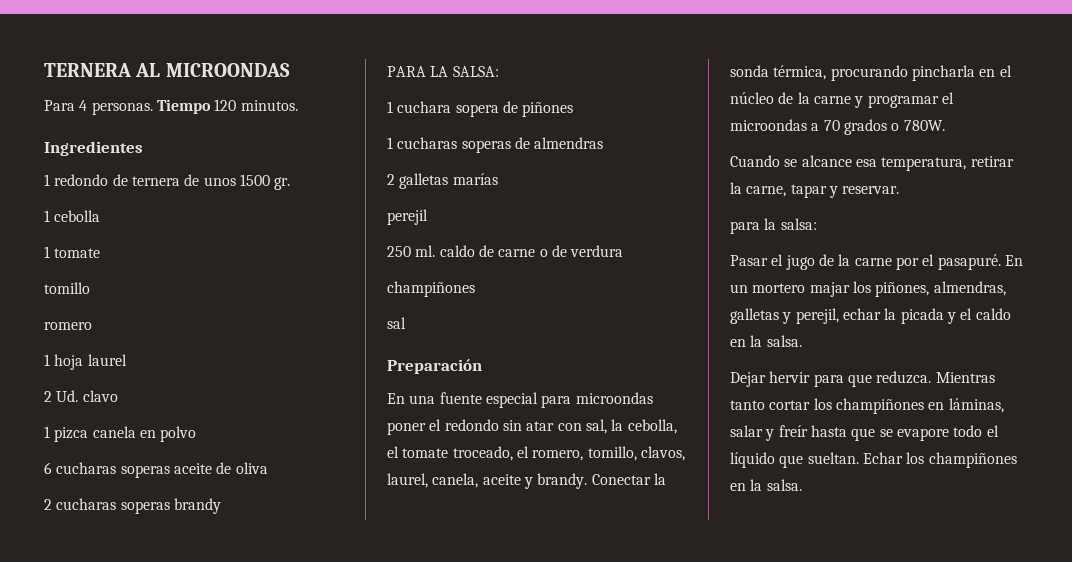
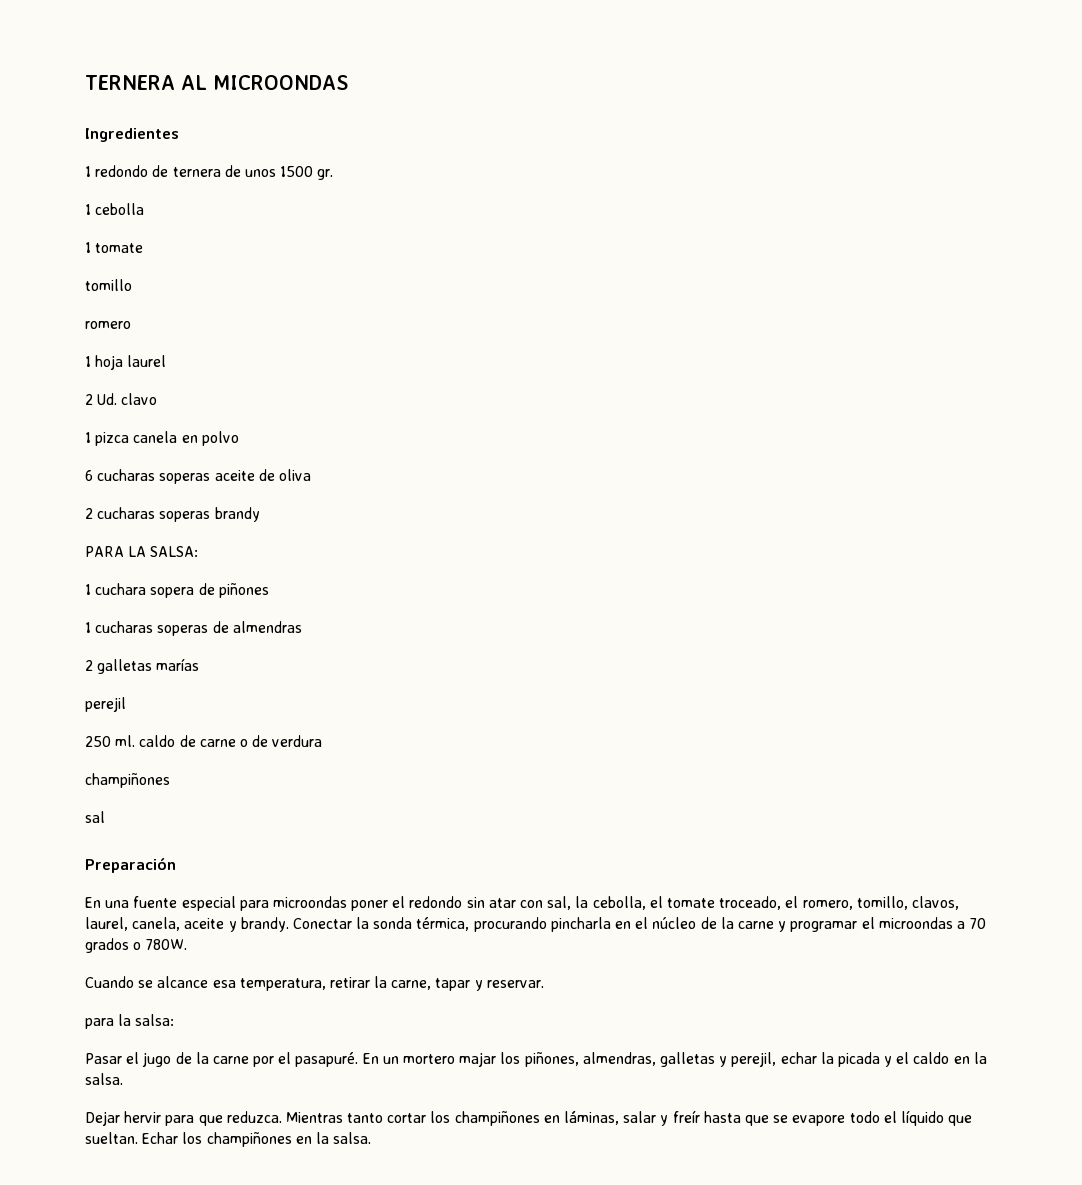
[44,99,298,115] // Para 4 personas. Tiempo 120 minutos. -> (348, 82) none

